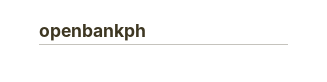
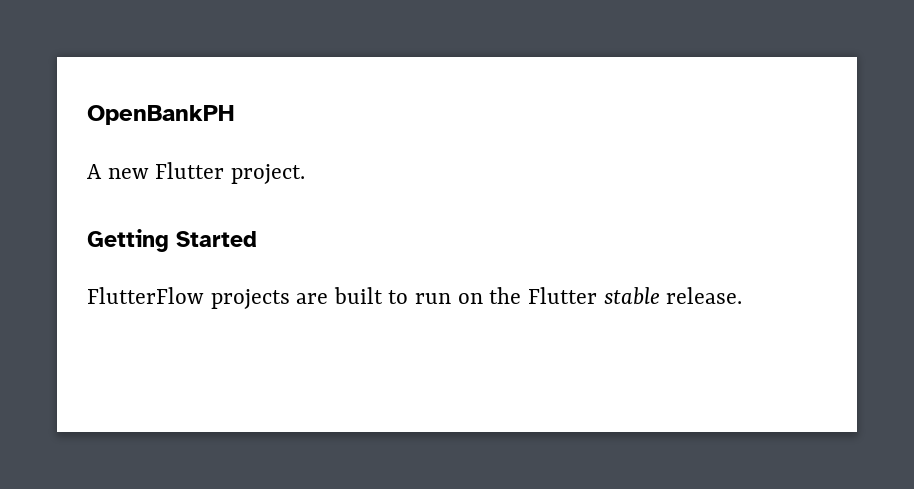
[39,24,146,41] openbankph -> [87,105,234,125] [87,162,305,184] [87,229,257,252] [87,287,743,309] OpenBankPH // A new Flutter project. // Getting Started // FlutterFlow projects are built to run on the Flutter stable release.

